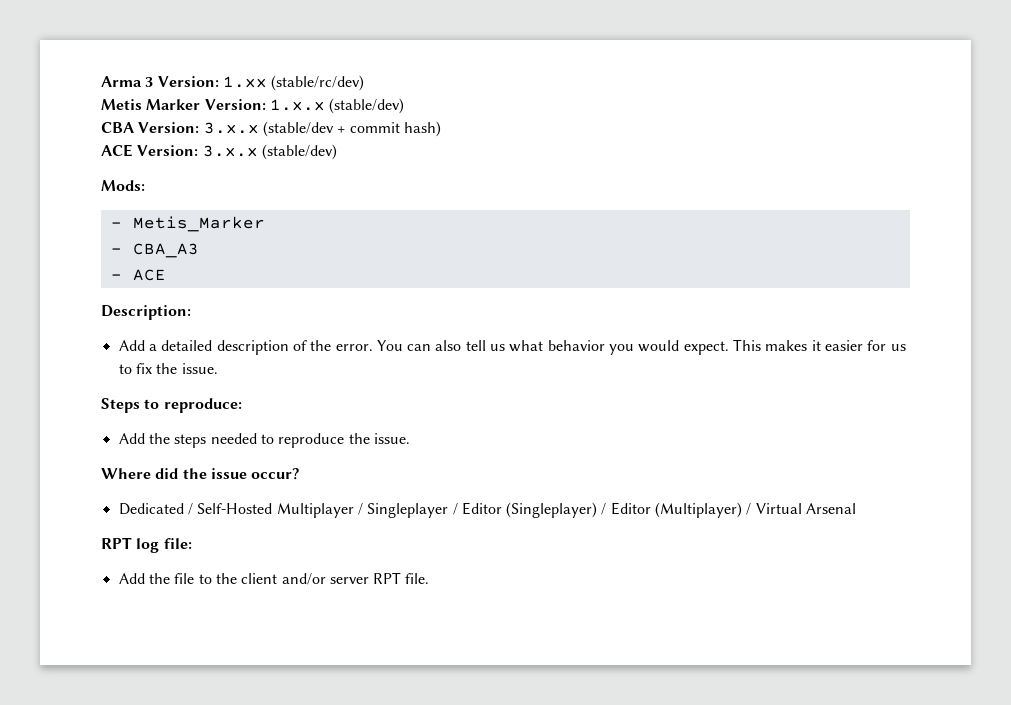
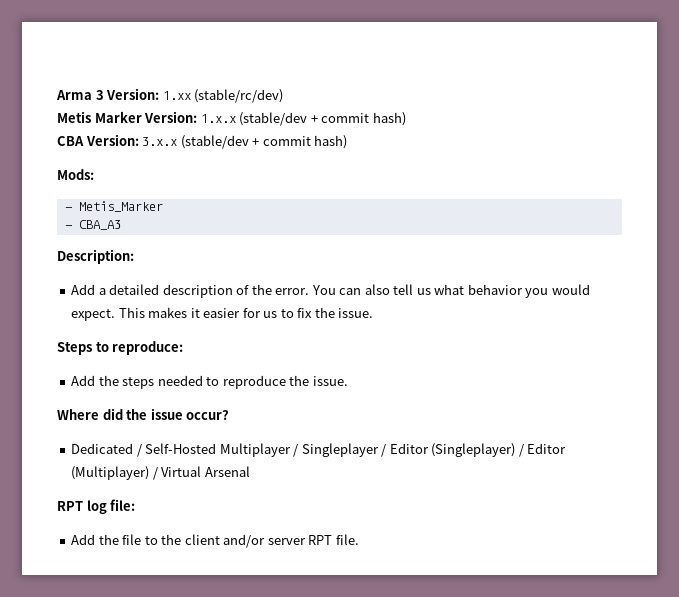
[329,98,405,114] (stable/dev) -> [239,112,406,126] (stable/dev + commit hash)
[101,144,337,160] // ACE Version: 3.x.x (stable/dev) -> (348, 142) none
[110,269,166,281] // - ACE -> (121, 225) none

